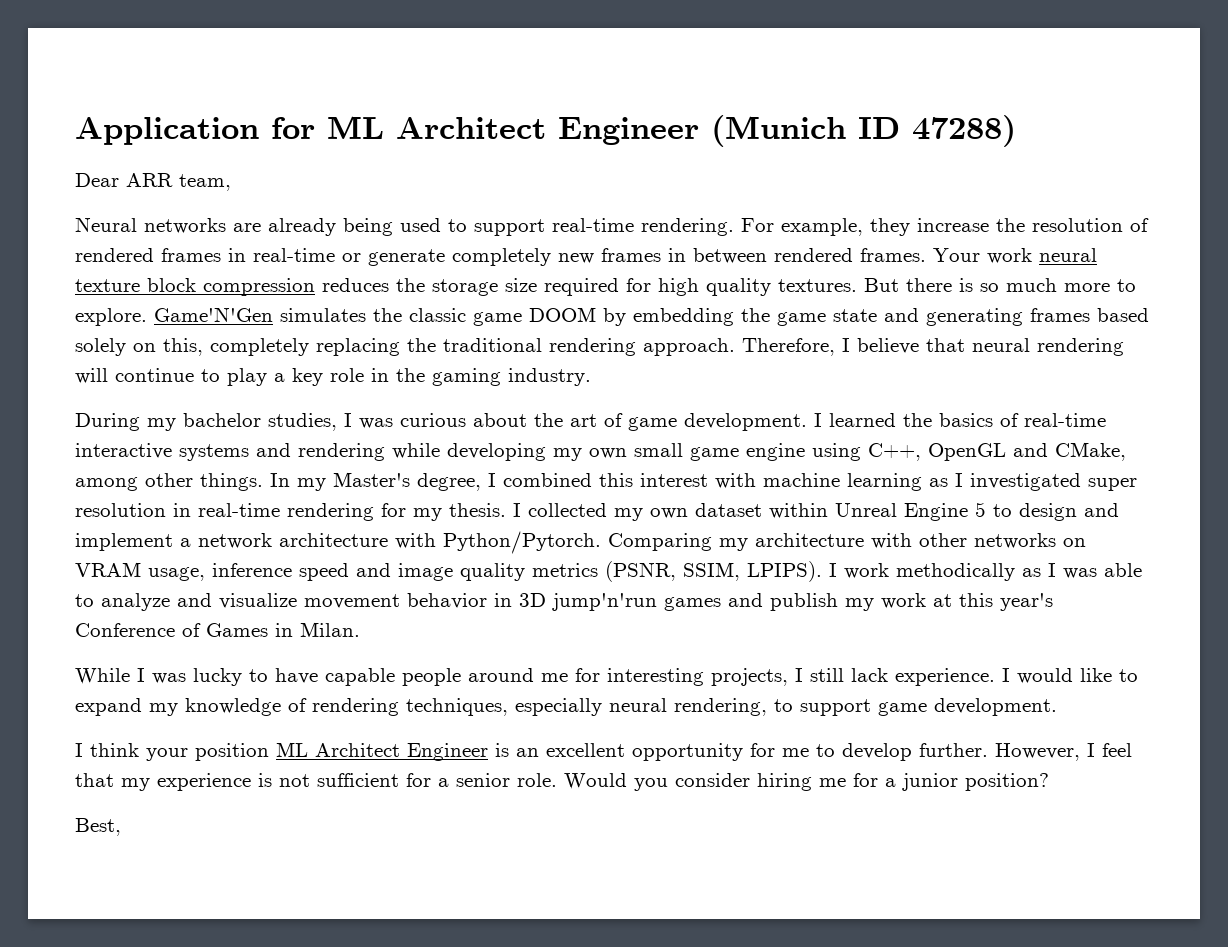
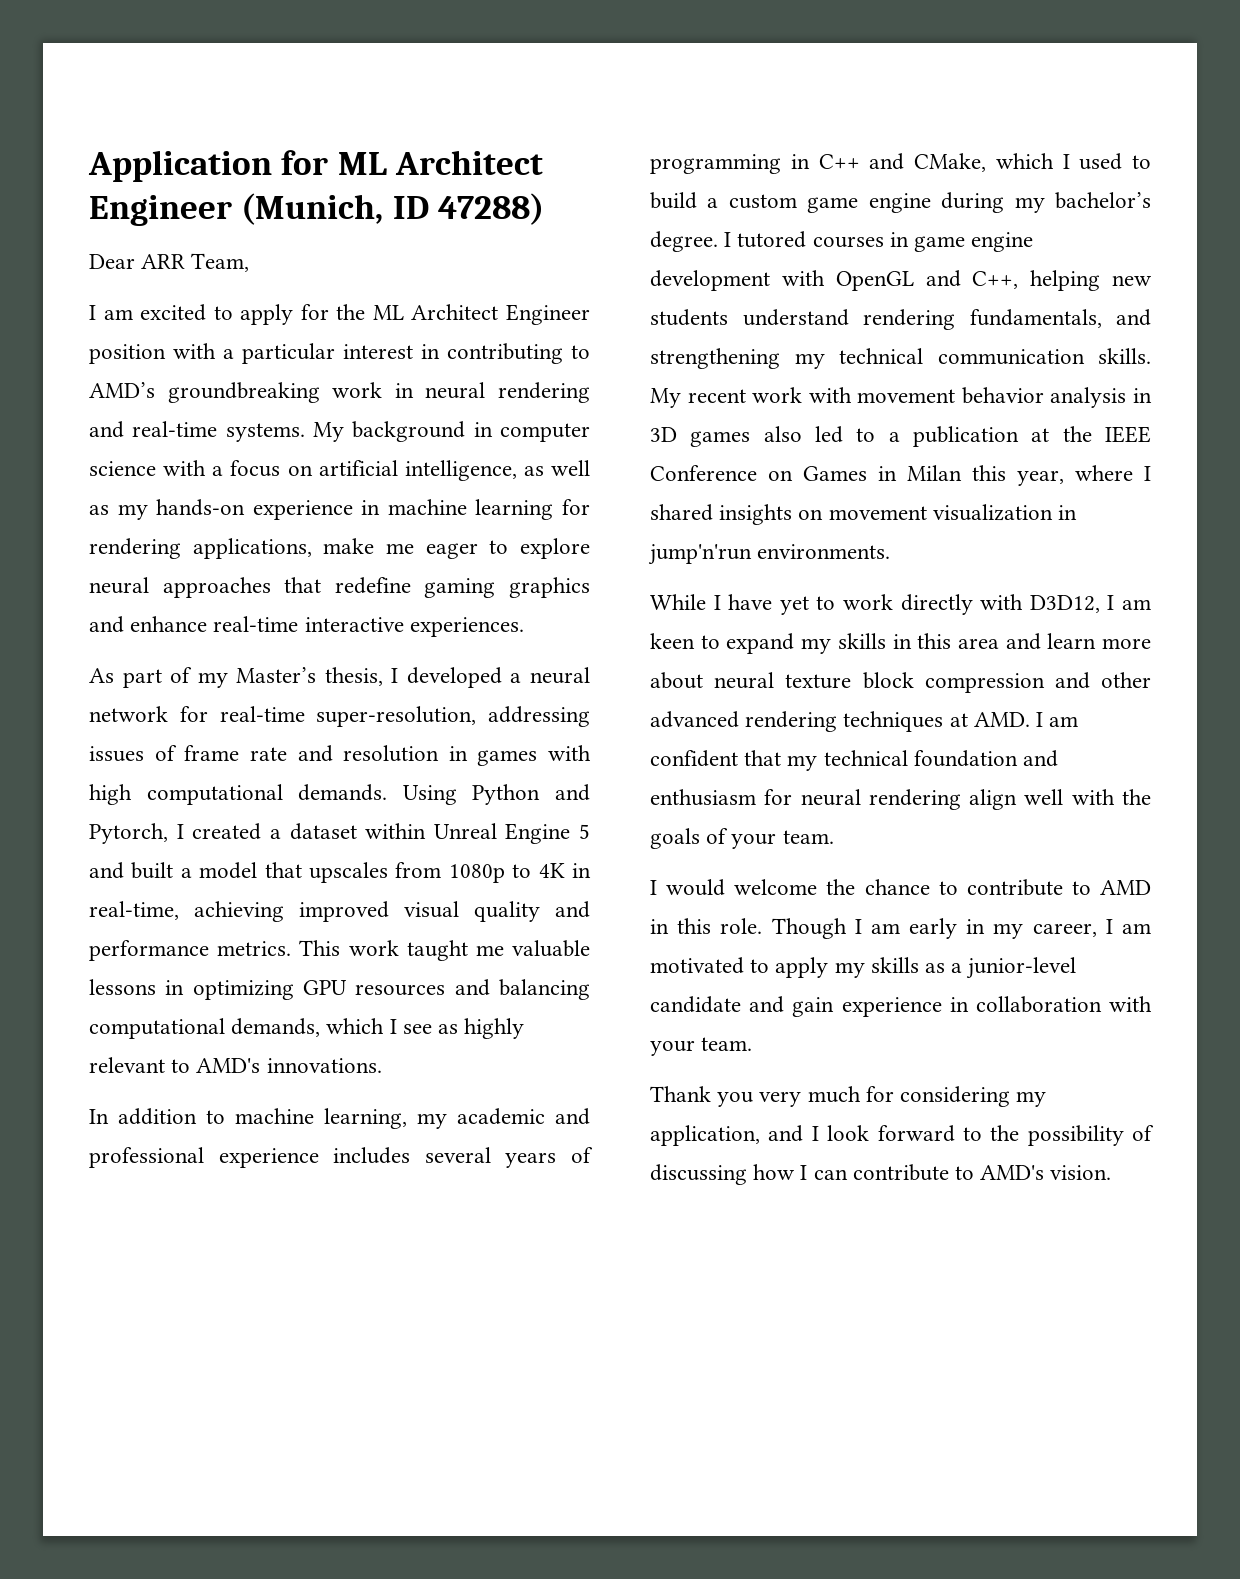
[711,115,846,147] (Munich -> [241,193,384,225] (Munich,
[179,174,231,191] [75,217,1149,236] [75,248,1097,266] [75,278,1136,296] [75,307,1149,326] [75,338,1124,356] [75,368,591,386] [75,413,1106,431] [75,442,1126,461] [75,472,1137,491] [75,503,688,521] team, // Neural networks are already being used to support real-time rendering. For example, they increase the resolution of rendered frames in real-time or generate completely new frames in between rendered frames. Your work neural texture block compression reduces the storage size required for high quality textures. But there is so much more to explore. Game'N'Gen simulates the classic game DOOM by embedding the game state and generating frames based solely on this, completely replacing the traditional rendering approach. Therefore, I believe that neural rendering will continue to play a key role in the gaming industry. // During my bachelor studies, I was curious about the art of game development. I learned the basics of real-time interactive systems and rendering while developing my own small game engine using C++, OpenGL and CMake, among other things. In my Master's degree, I combined this interest with machine learning as I investigated super resolution in real-time rendering for my thesis. I collected my own -> [191,253,250,272] [89,304,590,325] [89,343,590,364] [89,382,590,403] [89,421,590,442] [89,460,590,481] [89,499,590,520] [89,538,591,559] [89,577,590,598] [89,616,524,637] [89,667,590,688] [89,706,590,727] [89,745,591,766] [89,784,590,805] [89,823,281,844] Team, // I am excited to apply for the ML Architect Engineer position with a particular interest in contributing to AMD’s groundbreaking work in neural rendering and real-time systems. My background in computer science with a focus on artificial intelligence, as well as my hands-on experience in machine learning for rendering applications, make me eager to explore neural approaches that redefine gaming graphics and enhance real-time interactive experiences. // As part of my Master’s thesis, I developed a neural network for real-time super-resolution, addressing issues of frame rate and resolution in games with high computational demands. Using Python and Pytorch, I created a
[993,503,1119,521] [75,531,1086,554] [75,561,1142,582] [75,593,297,611] to design and implement a network architecture with Python/Pytorch. Comparing my architecture with other networks on VRAM usage, inference speed and image quality metrics (PSNR, SSIM, LPIPS). I work methodically as I was able to analyze and visualize -> [89,862,591,883] [89,901,590,922] [89,940,590,961] [89,979,590,1000] [89,1018,525,1039] [89,1057,382,1073] [89,1108,590,1129] [89,1147,593,1168] [650,153,1151,174] [650,192,1151,213] [650,231,1034,252] [650,270,1152,291] [650,309,1151,330] [650,348,1151,369] [650,387,852,408] and built a model that upscales from 1080p to 4K in real-time, achieving improved visual quality and performance metrics. This work taught me valuable lessons in optimizing GPU resources and balancing computational demands, which I see as highly relevant to AMD's innovations. // In addition to machine learning, my academic and professional experience includes several years of programming in C++ and CMake, which I used to build a custom game engine during my bachelor’s degree. I tutored courses in game engine development with OpenGL and C++, helping new students understand rendering fundamentals, and strengthening my technical communication skills. My recent work with
(487, 601) none -> [1050,387,1127,408] analysis
[552,593,1053,611] [75,622,360,637] [75,668,1138,686] [75,698,1057,716] [75,742,1132,761] [75,773,1049,791] [75,818,121,836] jump'n'run games and publish my work at this year's Conference of Games in Milan. // While I was lucky to have capable people around me for interesting projects, I still lack experience. I would like to expand my knowledge of rendering techniques, especially neural rendering, to support game development. // I think your position ML Architect Engineer is an excellent opportunity for me to develop further. However, I feel that my experience is not sufficient for a senior role. Would you consider hiring me for a junior position? // Best, -> [690,426,1151,447] [650,465,1151,486] [650,504,1078,525] [648,544,891,565] [650,594,1151,615] [650,633,1151,654] [650,672,1151,693] [650,711,1079,732] [650,750,1059,771] [650,789,1151,810] [650,828,834,849] [650,879,1151,896] [650,918,1151,939] [650,957,1077,979] [650,996,1152,1017] [650,1037,753,1056] [650,1086,1047,1107] [650,1125,1154,1146] [650,1164,1112,1185] games also led to a publication at the IEEE Conference on Games in Milan this year, where I shared insights on movement visualization in jump'n'run environments. // While I have yet to work directly with D3D12, I am keen to expand my skills in this area and learn more about neural texture block compression and other advanced rendering techniques at AMD. I am confident that my technical foundation and enthusiasm for neural rendering align well with the goals of your team. // I would welcome the chance to contribute to AMD in this role. Though I am early in my career, I am motivated to apply my skills as a junior-level candidate and gain experience in collaboration with your team. // Thank you very much for considering my application, and I look forward to the possibility of discussing how I can contribute to AMD's vision.

